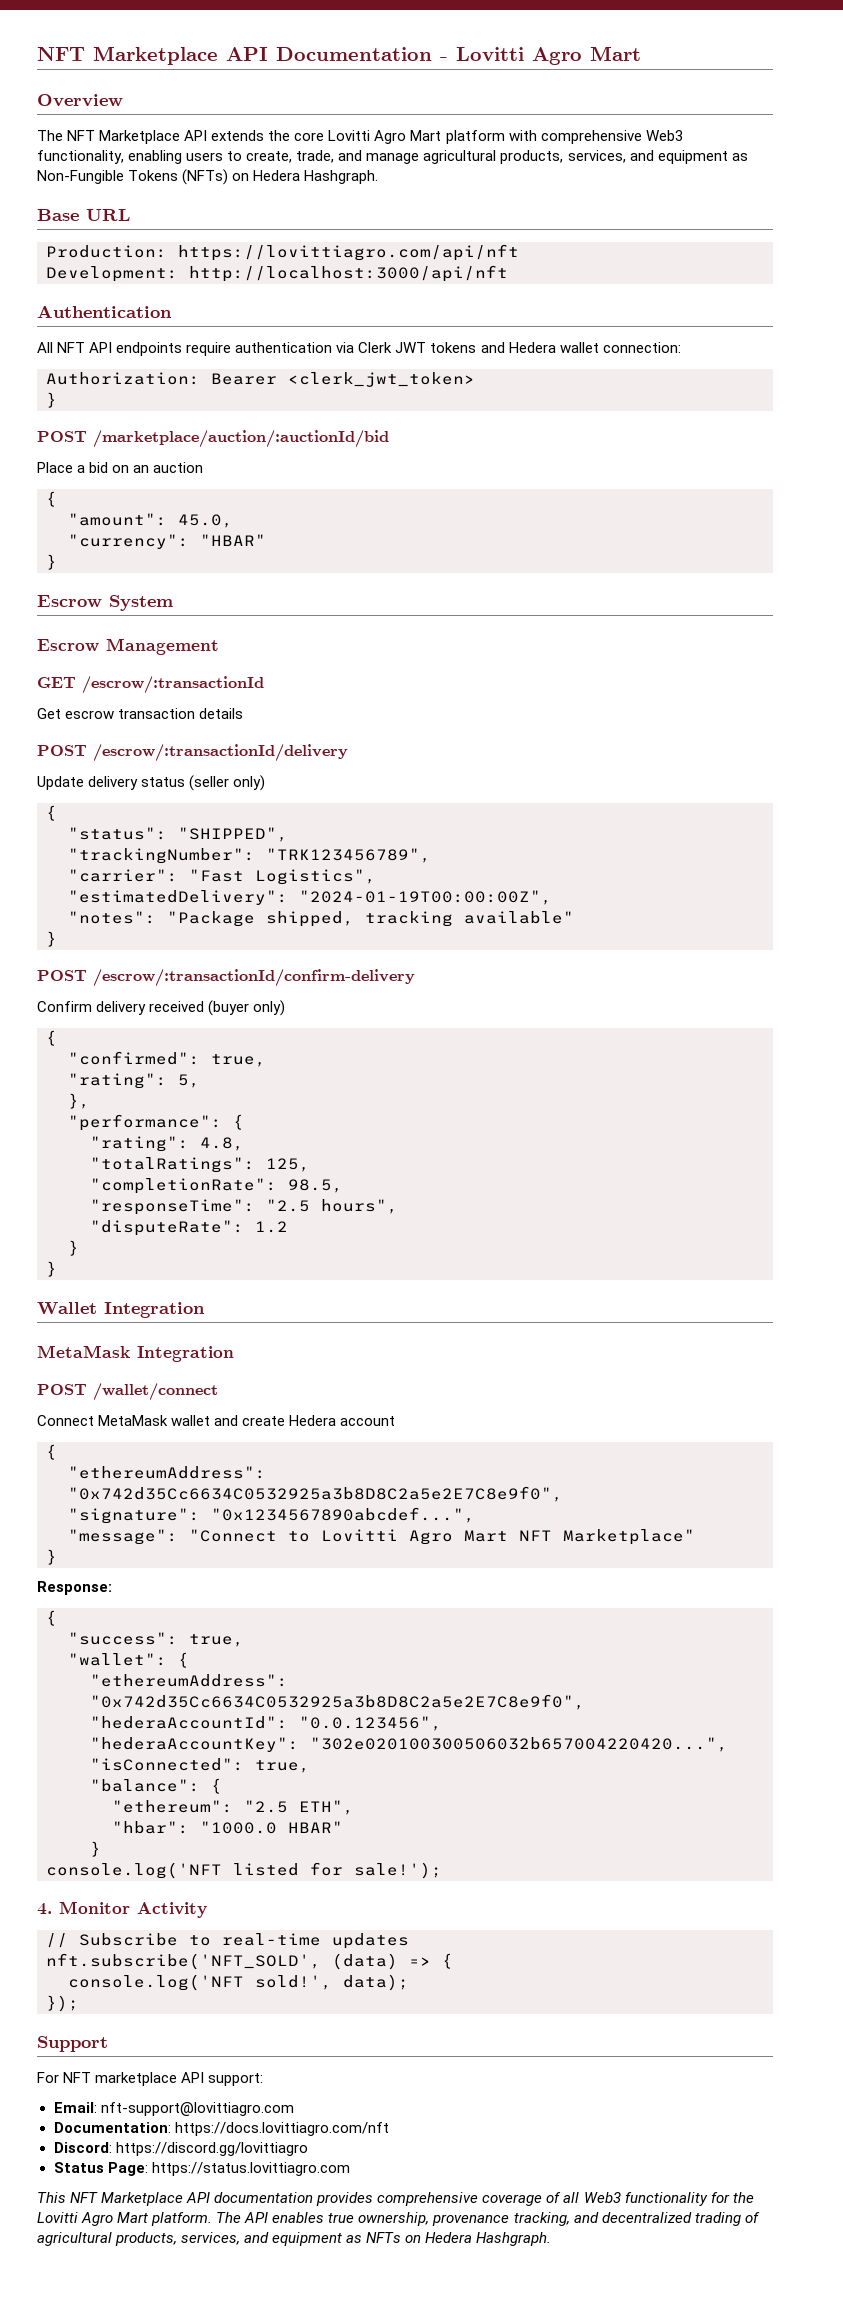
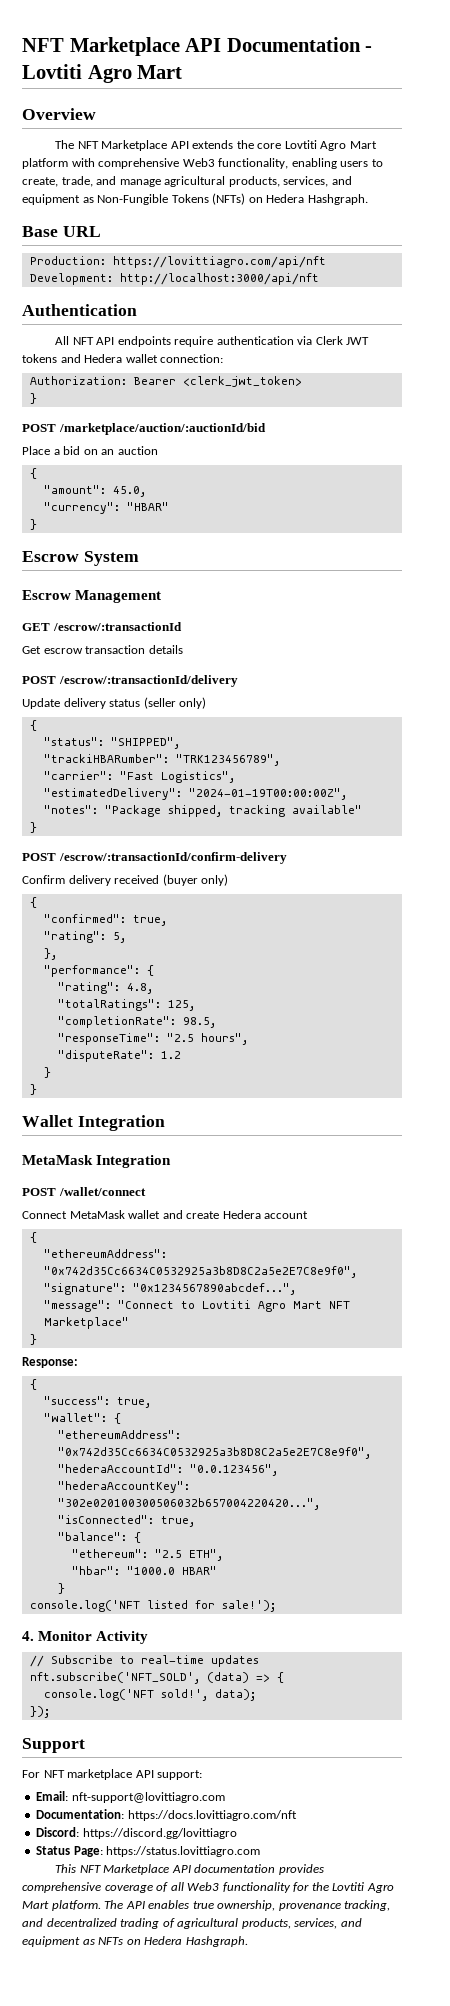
[456,47,524,61] Lovitti -> [22,64,82,79] Lovtiti
[328,130,371,141] Lovitti -> [284,140,317,149] Lovtiti
[68,848,255,864] "trackingNumber": -> [43,754,169,763] "trackiHBARumber":
[321,1529,398,1542] Lovitti -> [201,1300,251,1309] Lovtiti
[37,2212,78,2223] Lovitti -> [332,1882,365,1891] Lovtiti

